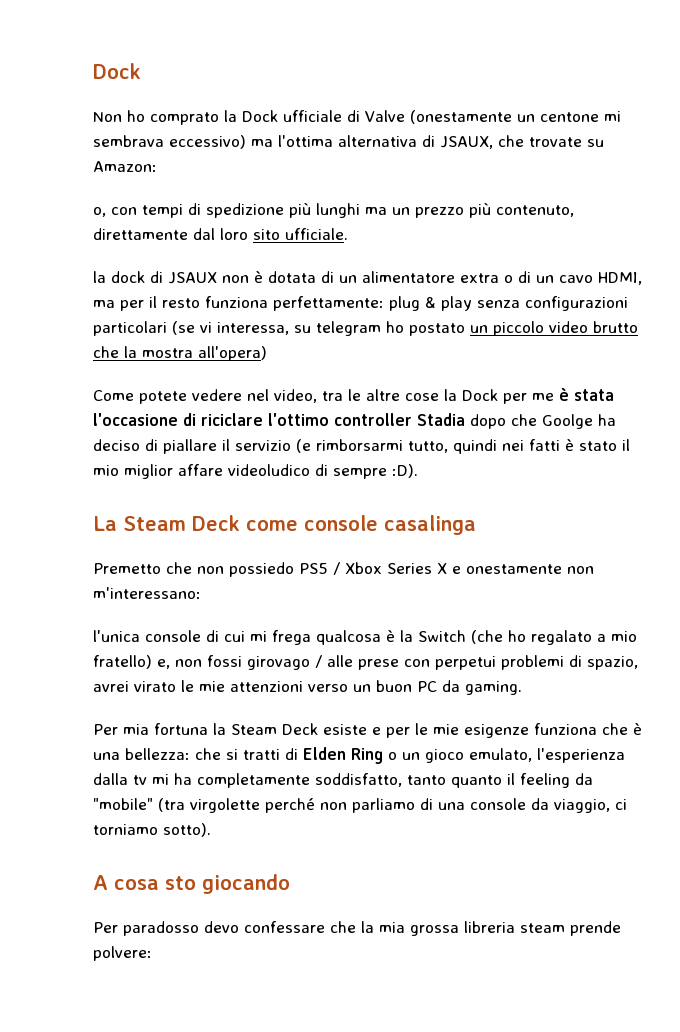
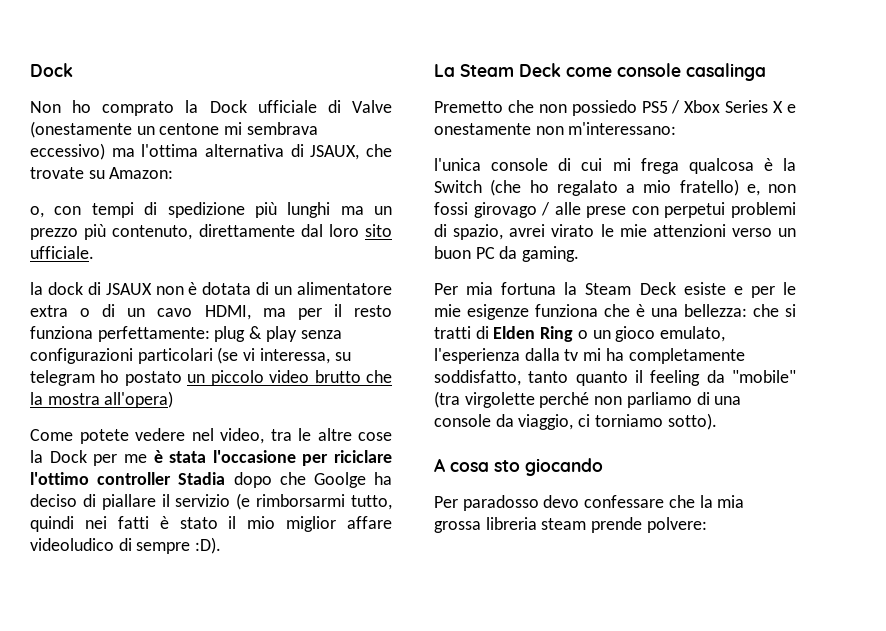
[183,413,196,426] di -> [302,454,329,466] per

